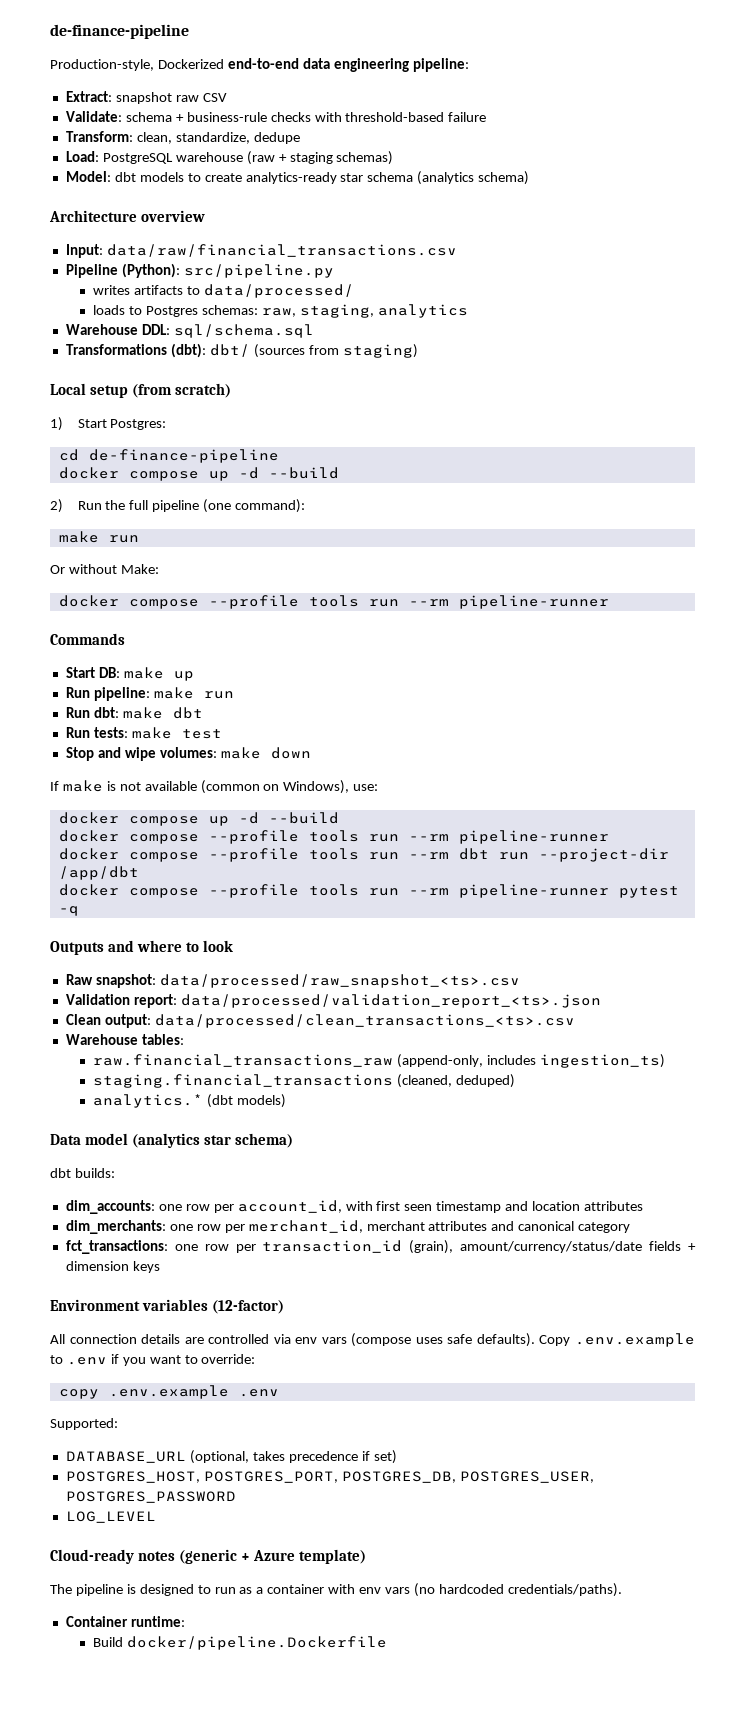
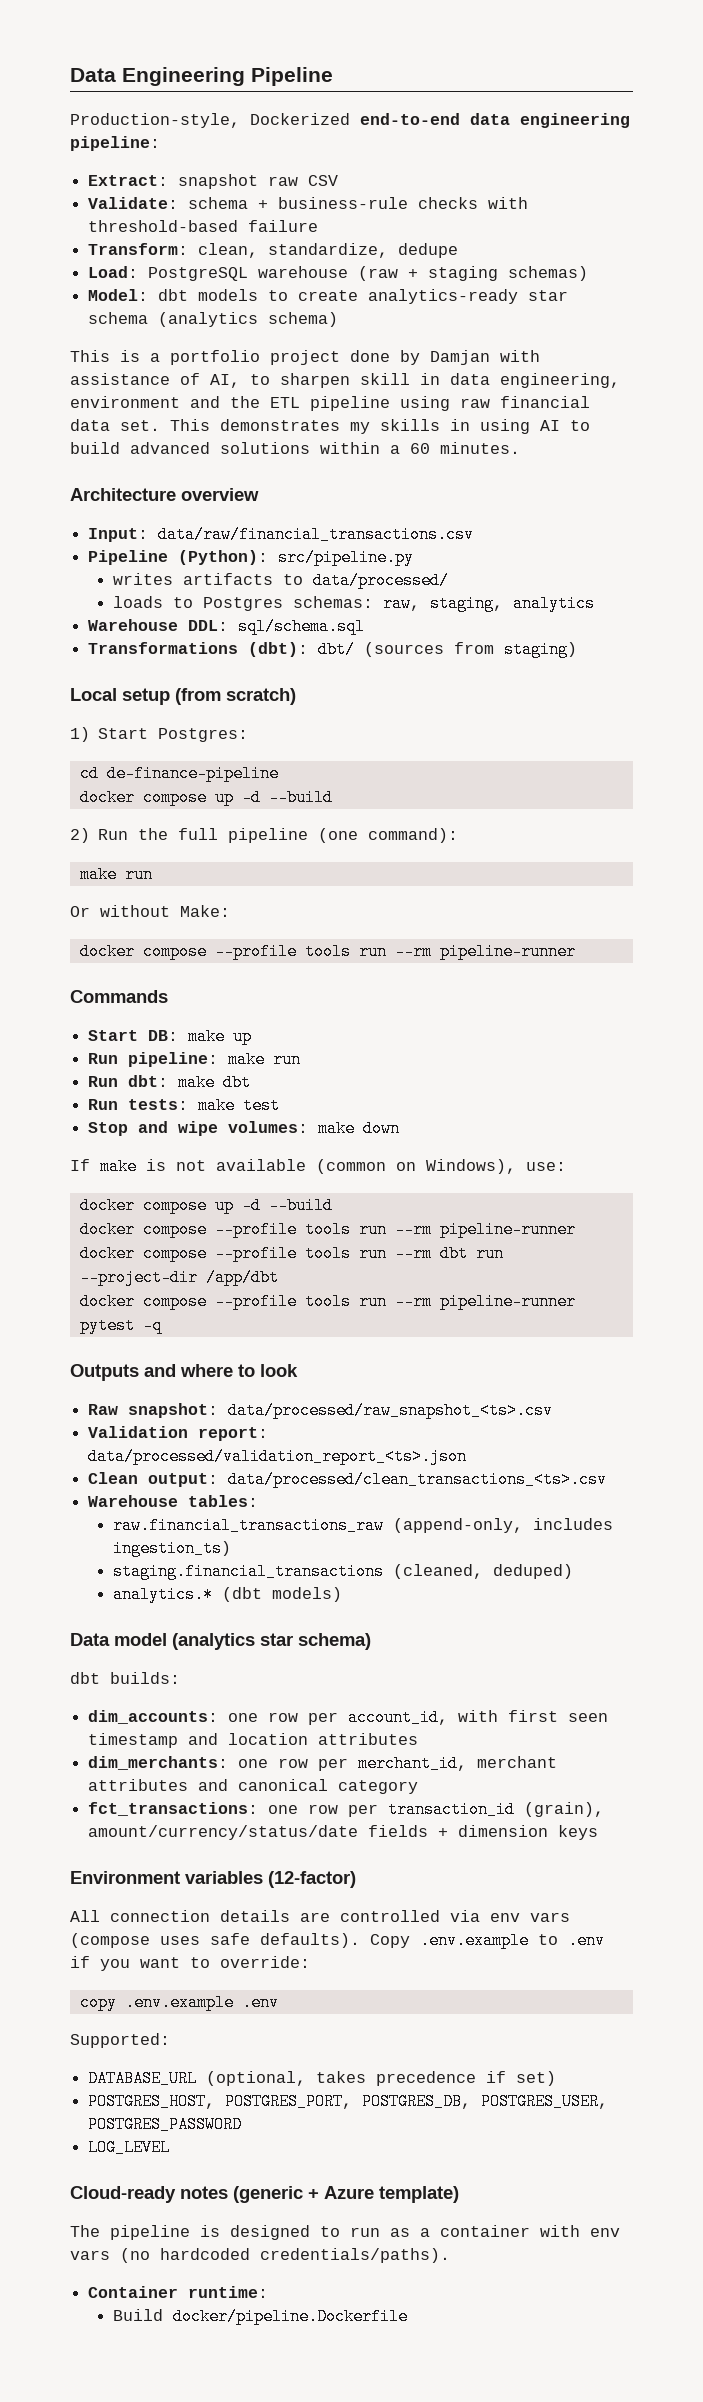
[50,24,189,39] de-finance-pipeline -> [70,67,333,86] Data Engineering Pipeline
(530, 178) none -> [70,350,540,365] [70,373,620,388] [70,396,590,411] [70,419,590,434] [70,442,520,454] // This is a portfolio project done by Damjan with assistance of AI, to sharpen skill in data engineering, environment and the ETL pipeline using raw financial data set. This demonstrates my skills in using AI to build advanced solutions within a 60 minutes.

